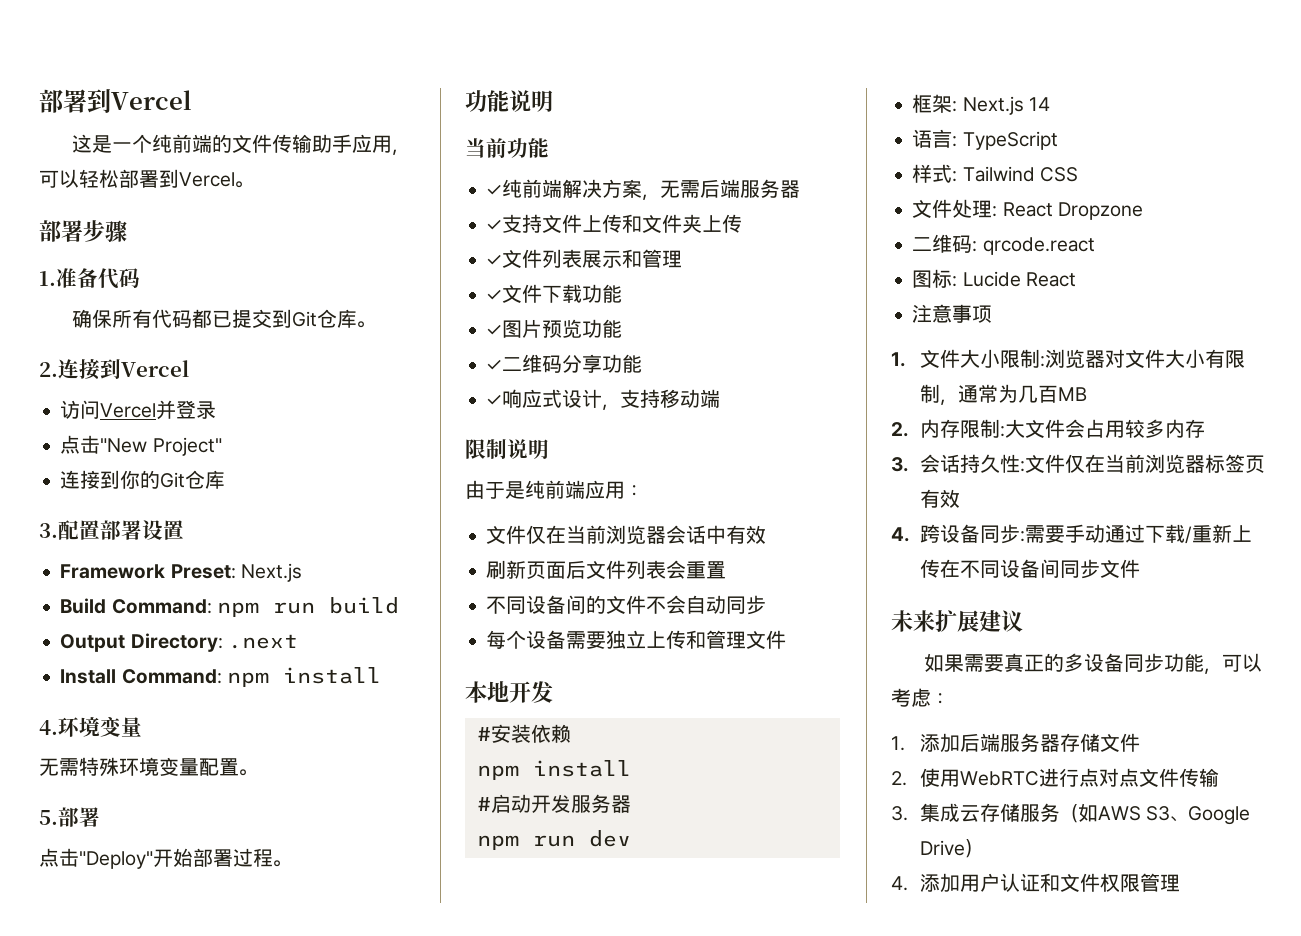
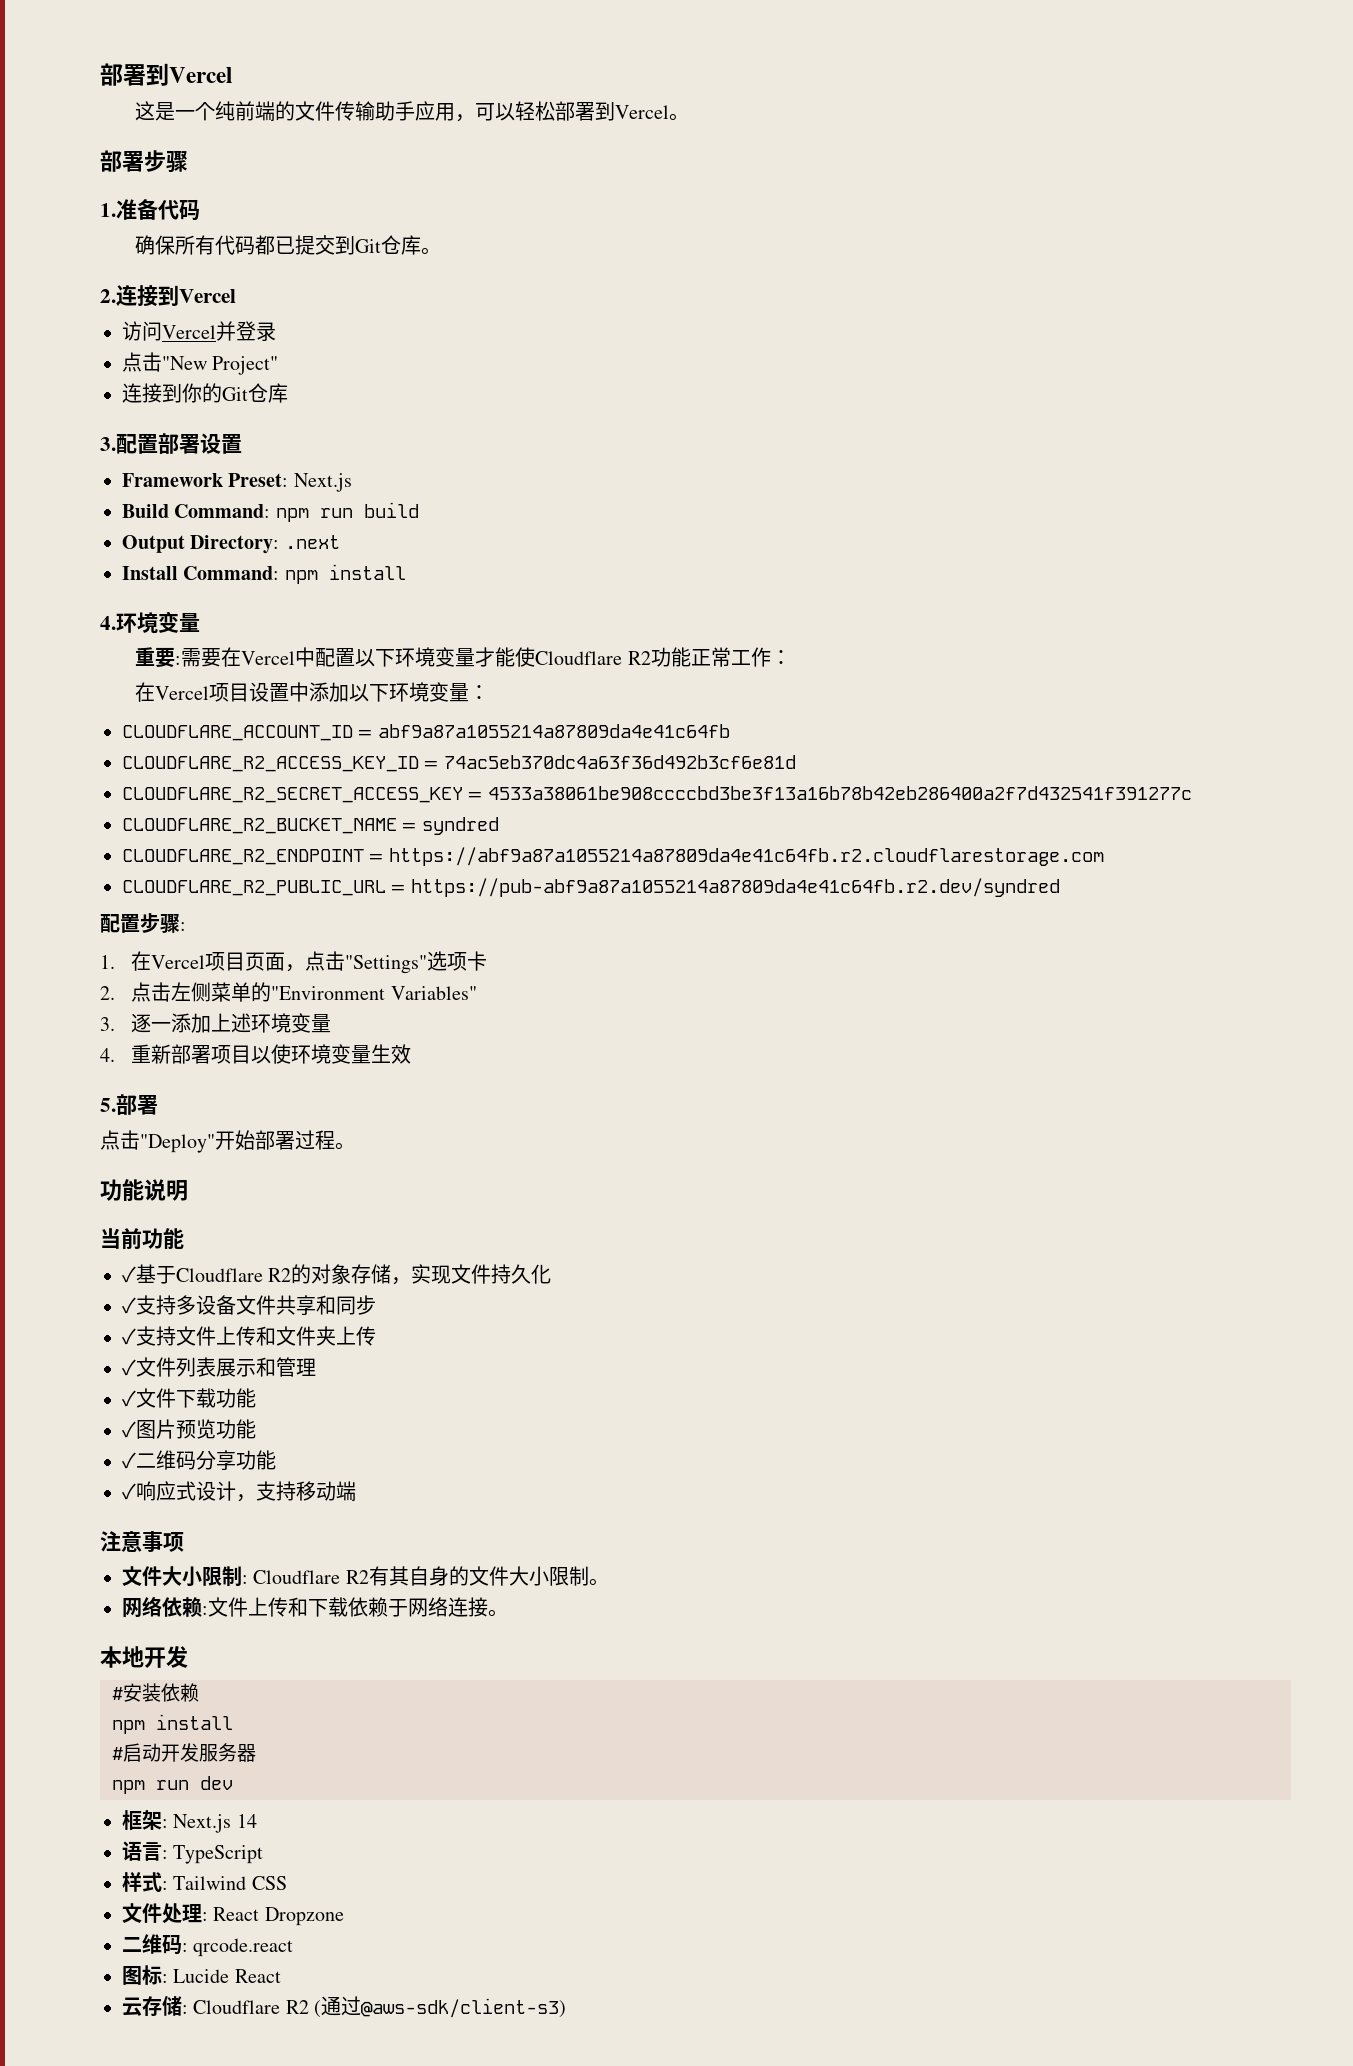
[39,757,257,777] 无需特殊环境变量配置。 -> [135,647,791,668] [135,682,490,702] [122,724,730,741] [122,755,796,772] [122,786,1192,803] [122,817,499,835] [122,847,1104,866] [122,878,1060,897] [100,913,186,933] [100,951,488,974] [100,982,477,1002] [100,1013,332,1033] [100,1044,412,1064] 重要:需要在Vercel中配置以下环境变量才能使Cloudflare R2功能正常工作： // 在Vercel项目设置中添加以下环境变量： // CLOUDFLARE_ACCOUNT_ID = abf9a87a1055214a87809da4e41c64fb // CLOUDFLARE_R2_ACCESS_KEY_ID = 74ac5eb370dc4a63f36d492b3cf6e81d // CLOUDFLARE_R2_SECRET_ACCESS_KEY = 4533a38061be908ccccbd3be3f13a16b78b42eb286400a2f7d432541f391277c // CLOUDFLARE_R2_BUCKET_NAME = syndred // CLOUDFLARE_R2_ENDPOINT = https://abf9a87a1055214a87809da4e41c64fb.r2.cloudflarestorage.com // CLOUDFLARE_R2_PUBLIC_URL = https://pub-abf9a87a1055214a87809da4e41c64fb.r2.dev/syndred // 配置步骤: // 1.在Vercel项目页面，点击"Settings"选项卡 // 2.点击左侧菜单的"Environment Variables" // 3.逐一添加上述环境变量 // 4.重新部署项目以使环境变量生效
[502,179,801,200] 纯前端解决方案，无需后端服务器 -> [136,1264,552,1285] [122,1295,376,1316] 基于Cloudflare R2的对象存储，实现文件持久化 // ✓支持多设备文件共享和同步
[465,439,549,459] [465,480,643,499] [486,525,767,544] [486,560,727,579] [486,595,767,615] [486,630,787,649] 限制说明 // 由于是纯前端应用： // 文件仅在当前浏览器会话中有效 // 刷新页面后文件列表会重置 // 不同设备间的文件不会自动同步 // 每个设备需要独立上传和管理文件 -> [100,1530,184,1552] [122,1566,609,1587] [122,1596,508,1618] 注意事项 // 文件大小限制: Cloudflare R2有其自身的文件大小限制。 // 网络依赖:文件上传和下载依赖于网络连接。
[912,304,993,323] [891,349,1245,368] [919,384,1087,405] [891,419,1205,438] [891,454,1265,473] [919,489,960,508] [891,524,1252,544] [919,559,1140,579] [891,610,1023,632] [923,653,1262,674] [891,688,949,707] [891,733,1140,753] [891,768,1219,787] [891,803,1250,825] [919,839,983,858] [891,873,1180,893] 注意事项 // 1.文件大小限制:浏览器对文件大小有限制，通常为几百MB // 2.内存限制:大文件会占用较多内存 // 3.会话持久性:文件仅在当前浏览器标签页有效 // 4.跨设备同步:需要手动通过下载/重新上传在不同设备间同步文件 // 未来扩展建议 // 如果需要真正的多设备同步功能，可以考虑： // 1.添加后端服务器存储文件 // 2.使用WebRTC进行点对点文件传输 // 3.集成云存储服务（如AWS S3、Google Drive） // 4.添加用户认证和文件权限管理 -> [122,1996,567,2018] 云存储: Cloudflare R2 (通过@aws-sdk/client-s3)

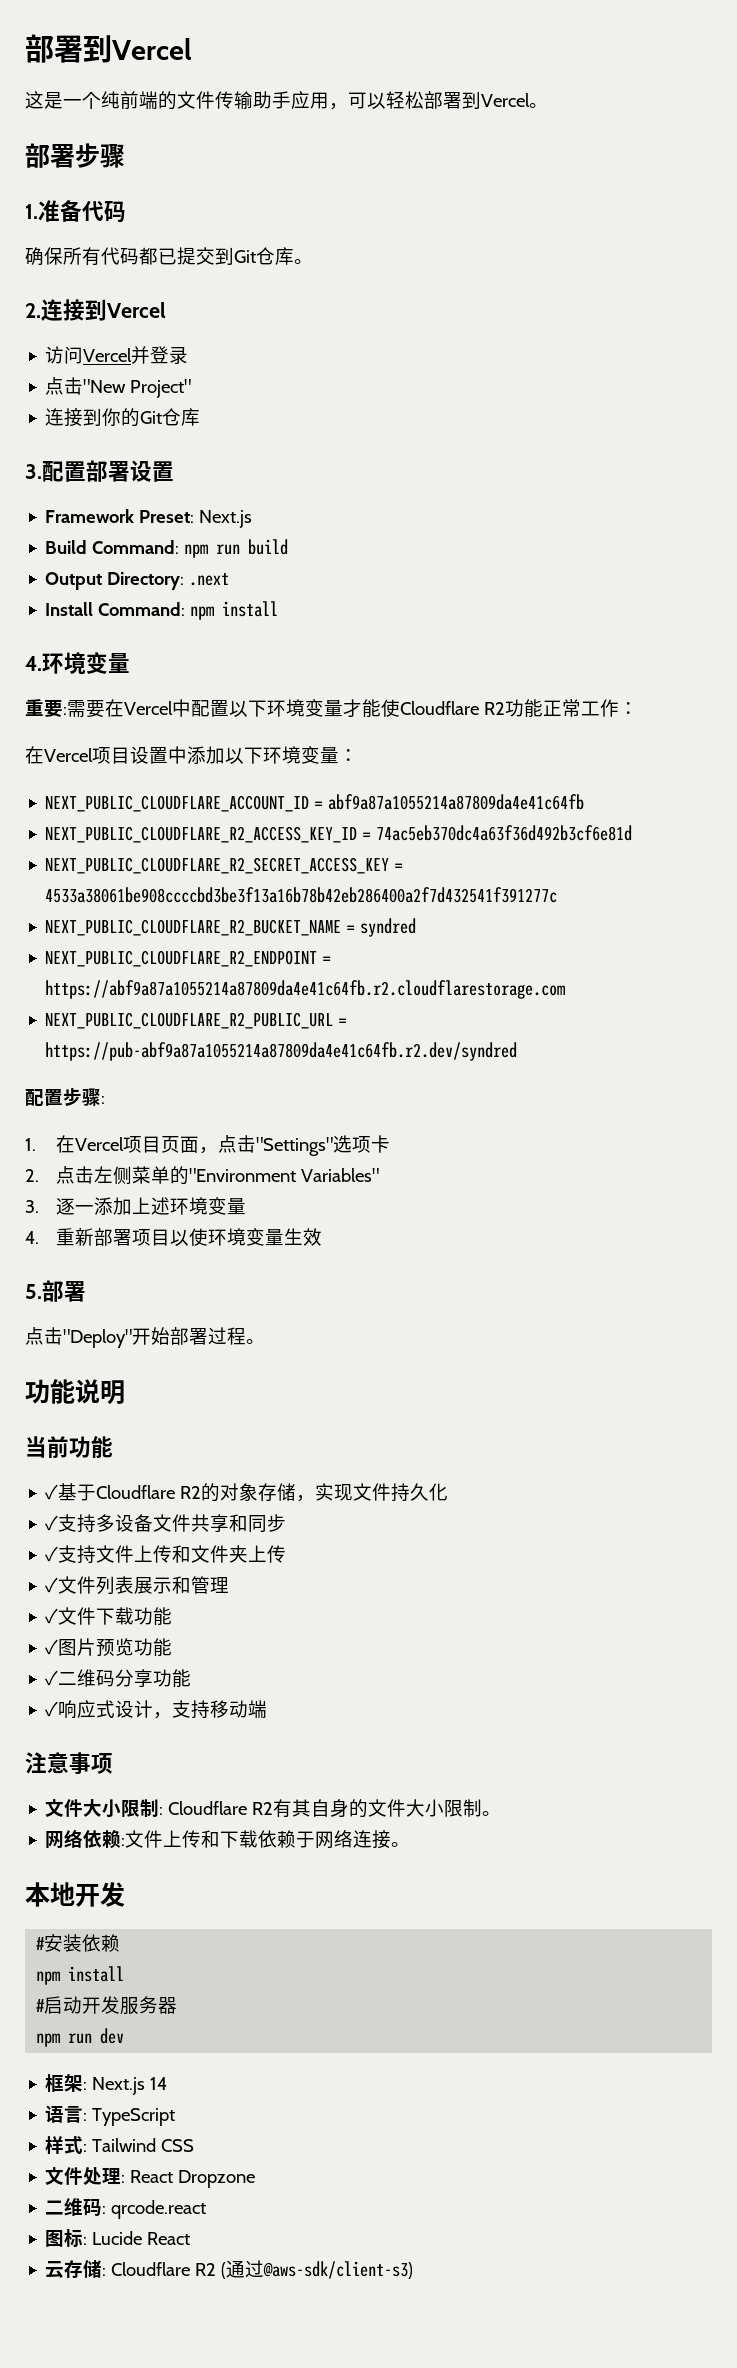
[122,725,353,741] CLOUDFLARE_ACCOUNT_ID -> [45,795,310,812] NEXT_PUBLIC_CLOUDFLARE_ACCOUNT_ID
[122,756,419,772] CLOUDFLARE_R2_ACCESS_KEY_ID -> [45,826,358,843] NEXT_PUBLIC_CLOUDFLARE_R2_ACCESS_KEY_ID
[122,787,463,803] CLOUDFLARE_R2_SECRET_ACCESS_KEY -> [45,857,390,874] NEXT_PUBLIC_CLOUDFLARE_R2_SECRET_ACCESS_KEY
[122,818,397,834] CLOUDFLARE_R2_BUCKET_NAME -> [45,919,342,936] NEXT_PUBLIC_CLOUDFLARE_R2_BUCKET_NAME
[122,849,364,865] CLOUDFLARE_R2_ENDPOINT -> [45,950,318,967] NEXT_PUBLIC_CLOUDFLARE_R2_ENDPOINT
[122,880,386,896] CLOUDFLARE_R2_PUBLIC_URL -> [45,1012,334,1029] NEXT_PUBLIC_CLOUDFLARE_R2_PUBLIC_URL

